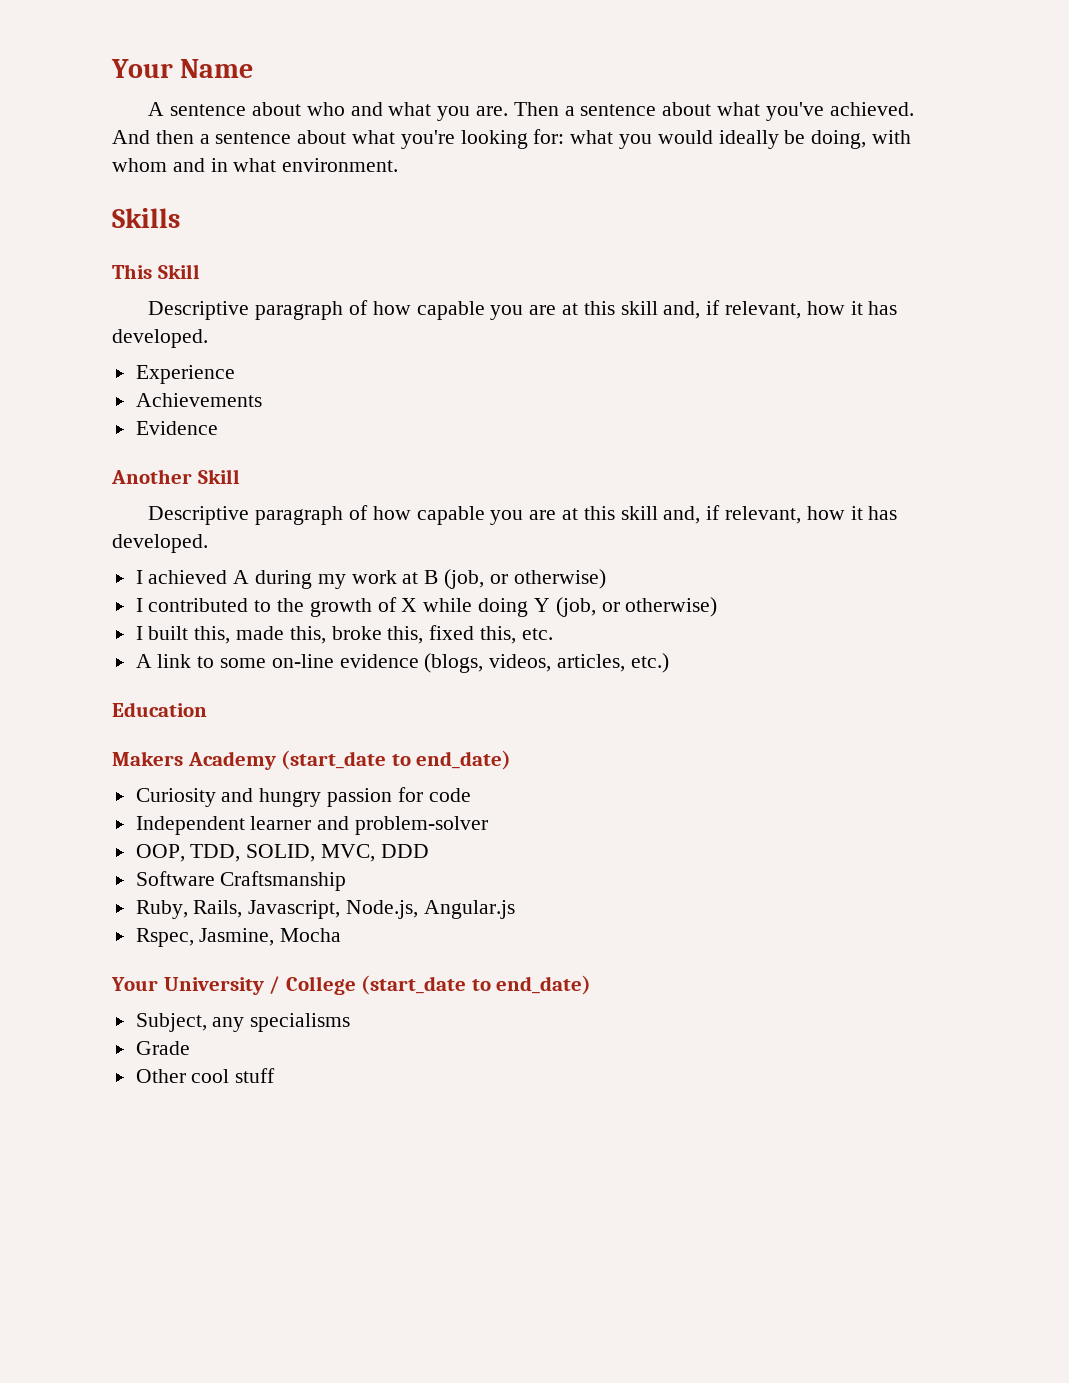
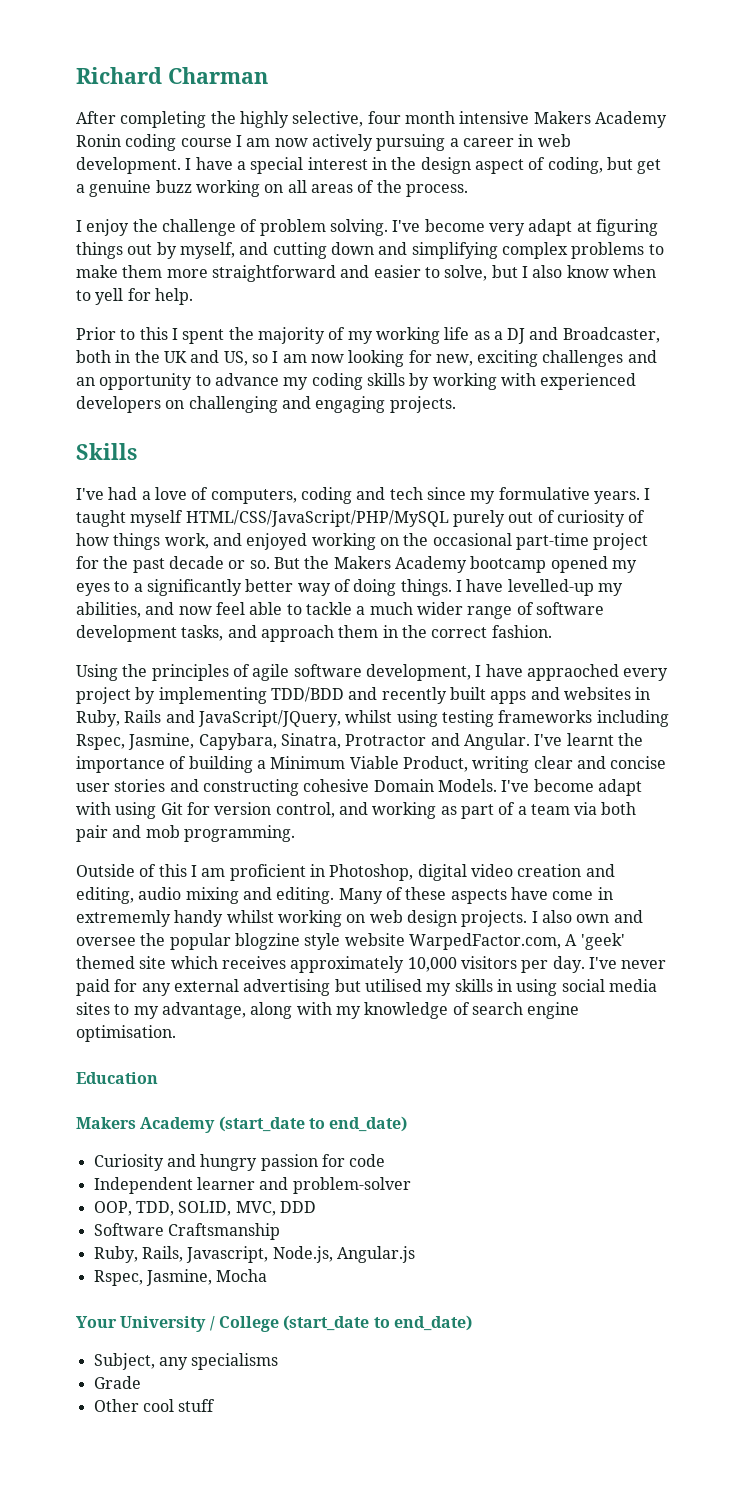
[111,59,254,78] [148,102,914,121] [112,129,912,149] [112,158,399,172] [112,208,180,228] [112,264,200,279] [148,300,898,320] [112,329,208,348] [135,365,235,384] [135,393,262,407] [135,421,218,435] [111,469,240,484] [148,505,898,525] [112,534,208,553] [135,569,606,589] [135,597,718,617] [135,625,553,644] [135,653,669,673] Your Name // A sentence about who and what you are. Then a sentence about what you've achieved. And then a sentence about what you're looking for: what you would ideally be doing, with whom and in what environment. // Skills // This Skill // Descriptive paragraph of how capable you are at this skill and, if relevant, how it has developed. // Experience // Achievements // Evidence // Another Skill // Descriptive paragraph of how capable you are at this skill and, if relevant, how it has developed. // I achieved A during my work at B (job, or otherwise) // I contributed to the growth of X while doing Y (job, or otherwise) // I built this, made this, broke this, fixed this, etc. // A link to some on-line evidence (blogs, videos, articles, etc.) -> [76,67,268,84] [76,111,667,128] [76,134,571,151] [76,157,662,174] [76,180,468,197] [76,219,658,236] [76,242,664,259] [76,265,656,282] [76,288,193,305] [76,327,660,344] [76,350,657,367] [76,373,637,390] [76,396,456,413] [76,443,137,460] [76,487,651,504] [76,510,646,527] [76,533,649,550] [76,556,637,573] [76,579,623,596] [76,602,604,619] [76,625,552,642] [76,664,669,681] [76,687,651,704] [76,710,669,727] [76,733,643,750] [76,756,667,773] [76,779,642,796] [76,802,637,819] [76,825,295,842] [76,864,615,881] [76,887,613,904] [76,910,643,927] [76,933,625,950] [76,956,667,973] [76,979,657,996] [76,1002,580,1019] [76,1025,176,1042] Richard Charman // After completing the highly selective, four month intensive Makers Academy Ronin coding course I am now actively pursuing a career in web development. I have a special interest in the design aspect of coding, but get a genuine buzz working on all areas of the process. // I enjoy the challenge of problem solving. I've become very adapt at figuring things out by myself, and cutting down and simplifying complex problems to make them more straightforward and easier to solve, but I also know when to yell for help. // Prior to this I spent the majority of my working life as a DJ and Broadcaster, both in the UK and US, so I am now looking for new, exciting challenges and an opportunity to advance my coding skills by working with experienced developers on challenging and engaging projects. // Skills // I've had a love of computers, coding and tech since my formulative years. I taught myself HTML/CSS/JavaScript/PHP/MySQL purely out of curiosity of how things work, and enjoyed working on the occasional part-time project for the past decade or so. But the Makers Academy bootcamp opened my eyes to a significantly better way of doing things. I have levelled-up my abilities, and now feel able to tackle a much wider range of software development tasks, and approach them in the correct fashion. // Using the principles of agile software development, I have appraoched every project by implementing TDD/BDD and recently built apps and websites in Ruby, Rails and JavaScript/JQuery, whilst using testing frameworks including Rspec, Jasmine, Capybara, Sinatra, Protractor and Angular. I've learnt the importance of building a Minimum Viable Product, writing clear and concise user stories and constructing cohesive Domain Models. I've become adapt with using Git for version control, and working as part of a team via both pair and mob programming. // Outside of this I am proficient in Photoshop, digital video creation and editing, audio mixing and editing. Many of these aspects have come in extrememly handy whilst working on web design projects. I also own and oversee the popular blogzine style website WarpedFactor.com, A 'geek' themed site which receives approximately 10,000 visitors per day. I've never paid for any external advertising but utilised my skills in using social media sites to my advantage, along with my knowledge of search engine optimisation.

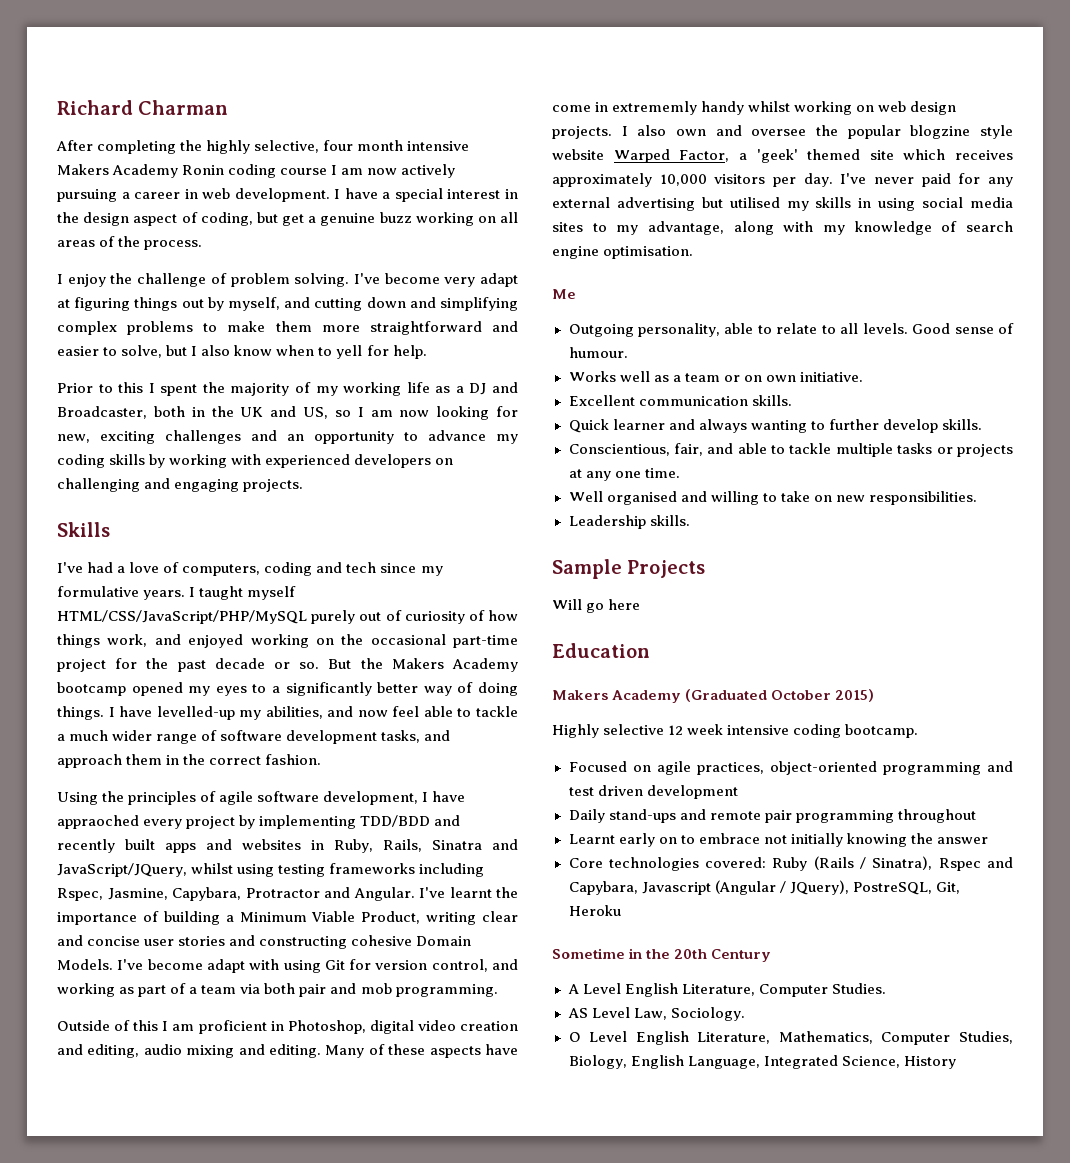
[124,710,162,723] Rails -> [383,839,482,852] Rails, Sinatra
[280,733,341,749] Sinatra, -> (241, 894) none
[408,933,578,950] WarpedFactor.com, A -> [613,149,747,163] Warped Factor, a
[76,1072,158,1084] [76,1116,408,1133] [93,1154,386,1171] [93,1177,411,1194] [93,1201,316,1216] [93,1223,280,1240] [93,1246,415,1263] [93,1269,268,1286] [76,1315,472,1332] [93,1353,279,1370] [93,1376,141,1389] [93,1399,216,1412] Education // Makers Academy (start_date to end_date) // Curiosity and hungry passion for code // Independent learner and problem-solver // OOP, TDD, SOLID, MVC, DDD // Software Craftsmanship // Ruby, Rails, Javascript, Node.js, Angular.js // Rspec, Jasmine, Mocha // Your University / College (start_date to end_date) // Subject, any specialisms // Grade // Other cool stuff -> [552,289,576,299] [568,323,1014,337] [568,347,628,358] [568,371,863,382] [568,395,792,406] [568,419,982,433] [568,443,1014,457] [568,468,680,481] [568,491,977,505] [568,515,690,529] [552,559,706,579] [552,599,641,613] [552,643,650,658] [552,689,875,703] [552,724,919,738] [568,761,1013,775] [568,785,738,799] [568,809,976,823] [568,833,988,847] [568,856,1013,871] [568,880,960,895] [568,905,621,916] [552,948,772,962] [567,983,886,997] [567,1007,745,1021] [568,1031,1014,1045] [568,1055,956,1069] Me // Outgoing personality, able to relate to all levels. Good sense of humour. // Works well as a team or on own initiative. // Excellent communication skills. // Quick learner and always wanting to further develop skills. // Conscientious, fair, and able to tackle multiple tasks or projects at any one time. // Well organised and willing to take on new responsibilities. // Leadership skills. // Sample Projects // Will go here // Education // Makers Academy (Graduated October 2015) // Highly selective 12 week intensive coding bootcamp. // Focused on agile practices, object-oriented programming and test driven development // Daily stand-ups and remote pair programming throughout // Learnt early on to embrace not initially knowing the answer // Core technologies covered: Ruby (Rails / Sinatra), Rspec and Capybara, Javascript (Angular / JQuery), PostreSQL, Git, Heroku // Sometime in the 20th Century // A Level English Literature, Computer Studies. // AS Level Law, Sociology. // O Level English Literature, Mathematics, Computer Studies, Biology, English Language, Integrated Science, History

